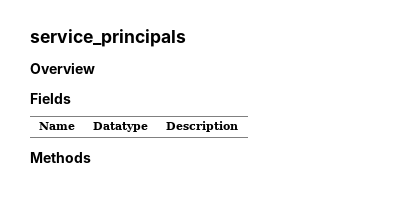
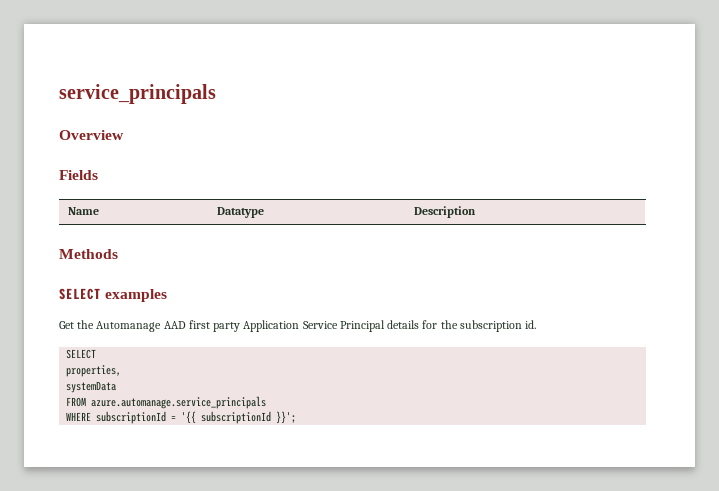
(91, 157) none -> [59,288,168,302] [59,320,537,332] [66,349,97,359] [66,365,122,377] [66,381,117,393] [66,396,267,409] [66,411,297,424] // SELECT examples // Get the Automanage AAD first party Application Service Principal details for the subscription id. // SELECT // properties, // systemData // FROM azure.automanage.service_principals // WHERE subscriptionId = '{{ subscriptionId }}';

